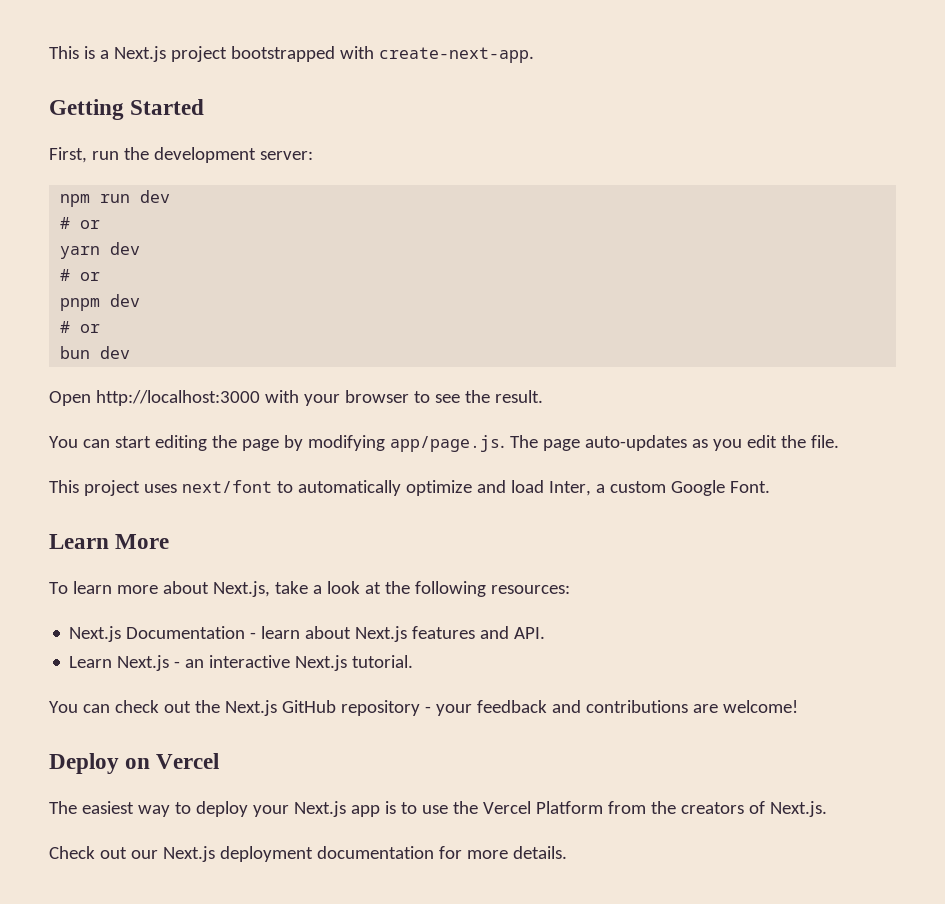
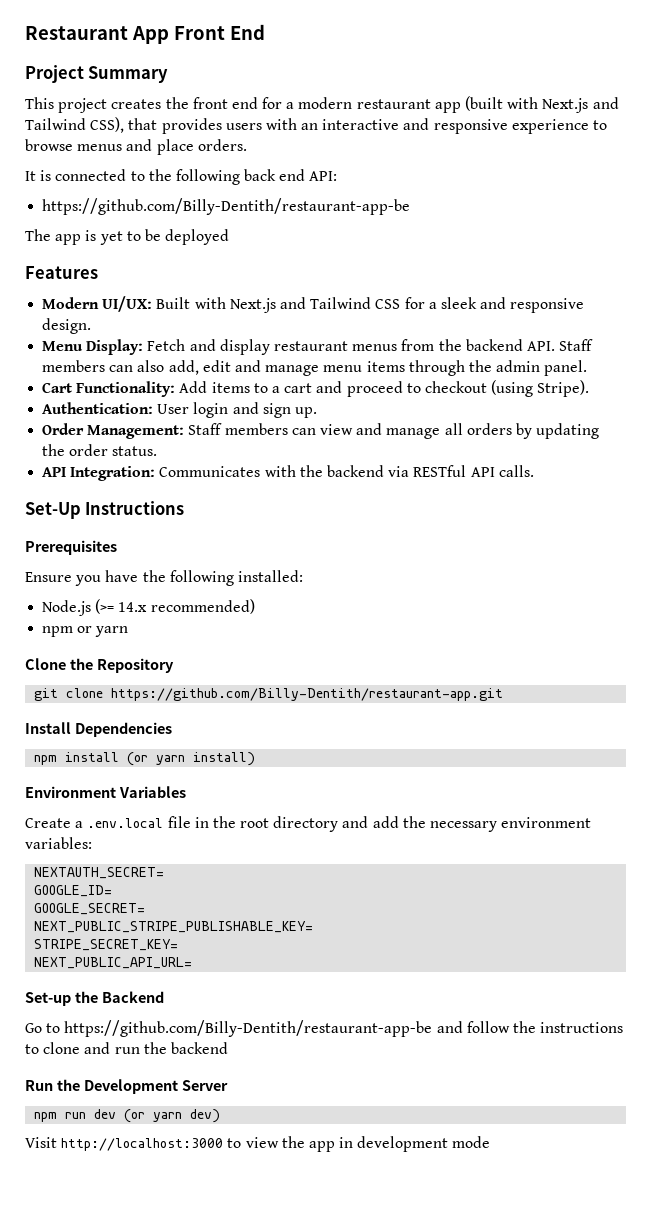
[49,46,534,63] [49,99,205,120] [49,147,313,163] [60,190,171,207] [60,217,101,229] [60,242,141,259] [60,269,101,281] [60,294,141,311] [60,321,101,333] [60,346,131,359] [49,390,543,406] [49,435,839,452] [49,480,770,496] [49,534,170,549] [49,581,570,597] [69,626,546,642] [69,655,414,671] [49,700,798,716] [49,753,220,774] [49,801,827,817] [49,846,567,862] This is a Next.js project bootstrapped with create-next-app. // Getting Started // First, run the development server: // npm run dev // # or // yarn dev // # or // pnpm dev // # or // bun dev // Open http://localhost:3000 with your browser to see the result. // You can start editing the page by modifying app/page.js. The page auto-updates as you edit the file. // This project uses next/font to automatically optimize and load Inter, a custom Google Font. // Learn More // To learn more about Next.js, take a look at the following resources: // Next.js Documentation - learn about Next.js features and API. // Learn Next.js - an interactive Next.js tutorial. // You can check out the Next.js GitHub repository - your feedback and contributions are welcome! // Deploy on Vercel // The easiest way to deploy your Next.js app is to use the Vercel Platform from the creators of Next.js. // Check out our Next.js deployment documentation for more details. -> [25,24,265,44] [25,65,169,83] [25,96,619,113] [25,117,608,134] [25,139,247,155] [25,169,338,185] [42,198,411,215] [25,229,230,245] [25,266,98,279] [42,296,585,313] [42,318,92,334] [42,339,594,355] [42,360,588,376] [42,380,590,397] [42,402,317,418] [42,423,600,439] [42,444,158,456] [42,465,534,481] [25,501,185,519] [25,540,117,555] [25,570,303,586] [42,599,255,616] [42,626,129,637] [25,658,174,673] [34,688,504,701] [25,722,172,737] [34,752,256,766] [25,786,186,798] [25,816,592,832] [25,837,92,849] [34,867,165,879] [34,885,113,897] [34,903,146,915] [34,921,314,933] [34,939,179,951] [34,957,193,969] [25,991,164,1006] [25,1020,624,1037] [25,1042,228,1054] [25,1079,228,1094] [34,1109,221,1123] [25,1136,491,1152] Restaurant App Front End // Project Summary // This project creates the front end for a modern restaurant app (built with Next.js and Tailwind CSS), that provides users with an interactive and responsive experience to browse menus and place orders. // It is connected to the following back end API: // https://github.com/Billy-Dentith/restaurant-app-be // The app is yet to be deployed // Features // Modern UI/UX: Built with Next.js and Tailwind CSS for a sleek and responsive design. // Menu Display: Fetch and display restaurant menus from the backend API. Staff members can also add, edit and manage menu items through the admin panel. // Cart Functionality: Add items to a cart and proceed to checkout (using Stripe). // Authentication: User login and sign up. // Order Management: Staff members can view and manage all orders by updating the order status. // API Integration: Communicates with the backend via RESTful API calls. // Set-Up Instructions // Prerequisites // Ensure you have the following installed: // Node.js (>= 14.x recommended) // npm or yarn // Clone the Repository // git clone https://github.com/Billy-Dentith/restaurant-app.git // Install Dependencies // npm install (or yarn install) // Environment Variables // Create a .env.local file in the root directory and add the necessary environment variables: // NEXTAUTH_SECRET= // GOOGLE_ID= // GOOGLE_SECRET= // NEXT_PUBLIC_STRIPE_PUBLISHABLE_KEY= // STRIPE_SECRET_KEY= // NEXT_PUBLIC_API_URL= // Set-up the Backend // Go to https://github.com/Billy-Dentith/restaurant-app-be and follow the instructions to clone and run the backend // Run the Development Server // npm run dev (or yarn dev) // Visit http://localhost:3000 to view the app in development mode

